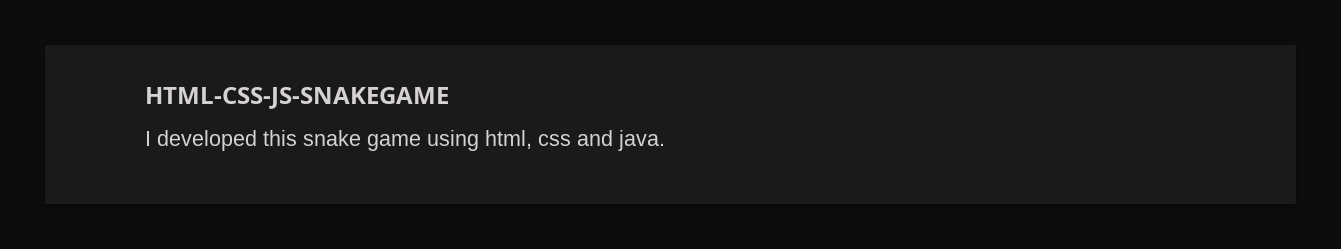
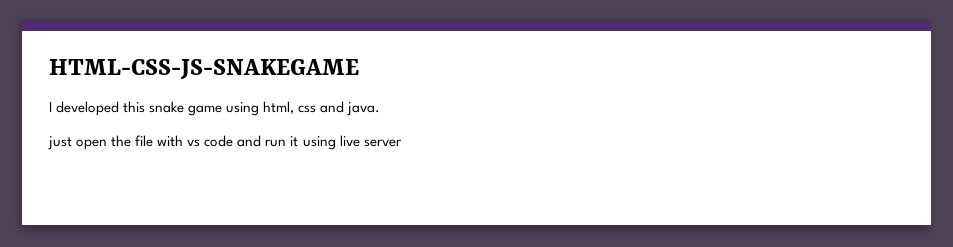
(665, 140) none -> [48,135,402,150] // just open the file with vs code and run it using live server

